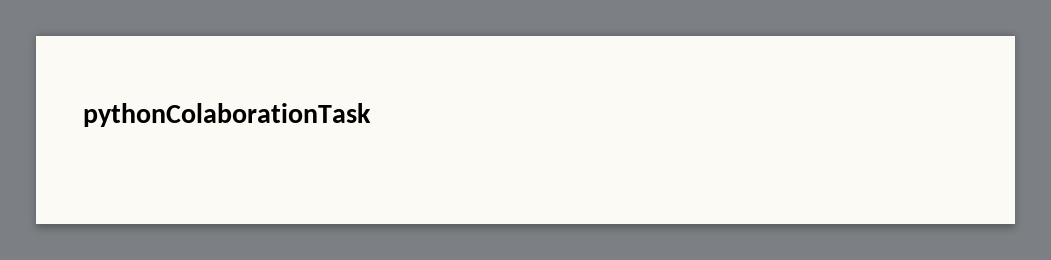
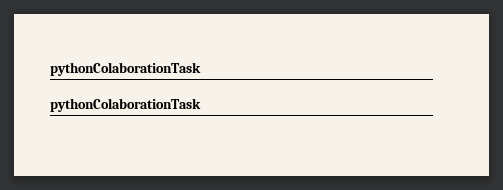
[83,103,371,127] pythonColaborationTask -> [50,62,201,76] [50,98,201,112] pythonColaborationTask // pythonColaborationTask

